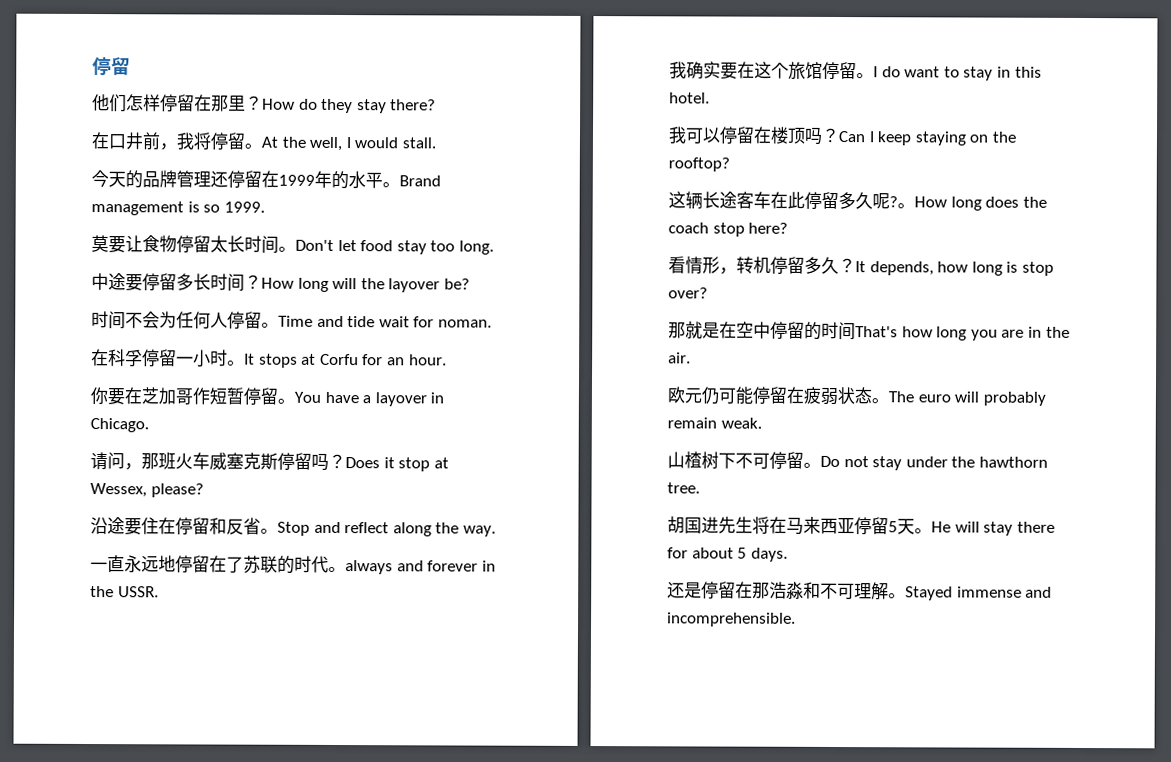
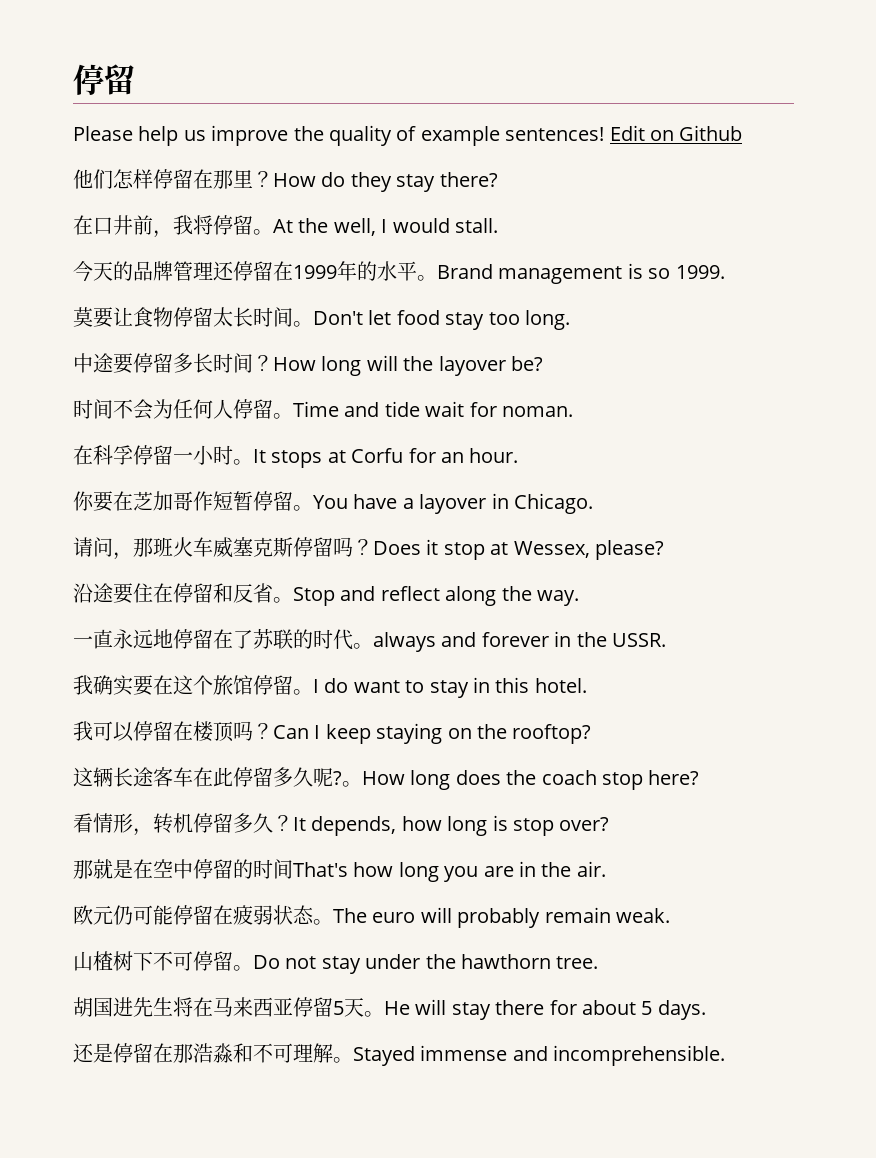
[92,57,131,76] 停留 -> [73,64,135,95] [73,125,743,146] 停留 // Please help us improve the quality of example sentences! Edit on Github

